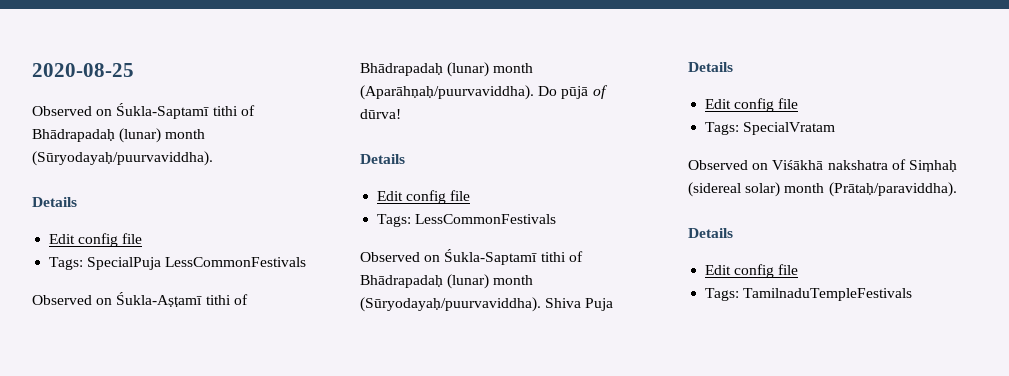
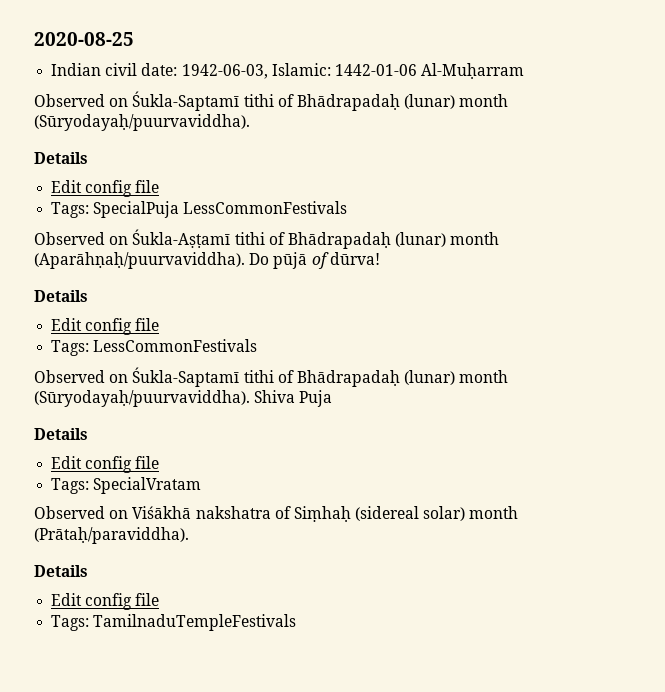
(134, 70) none -> [51,63,525,79] // Indian civil date: 1942-06-03, Islamic: 1442-01-06 Al-Muḥarram

